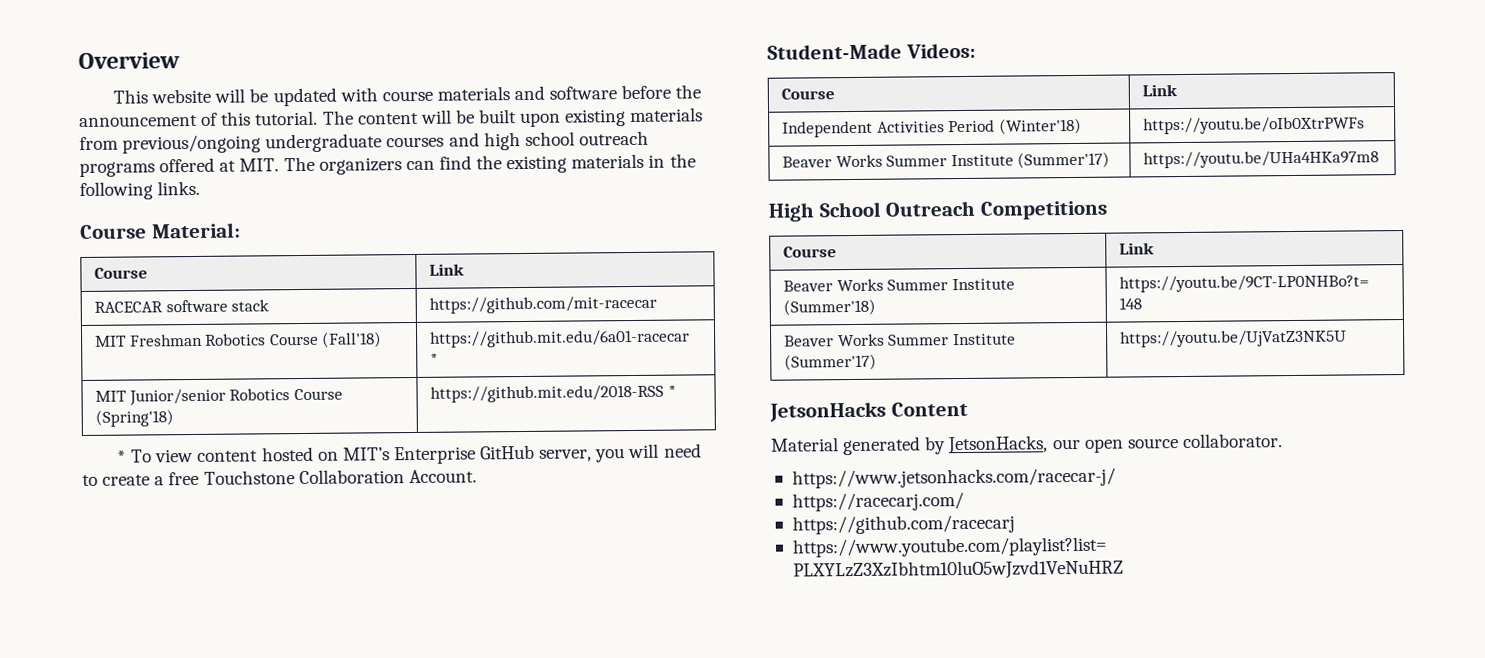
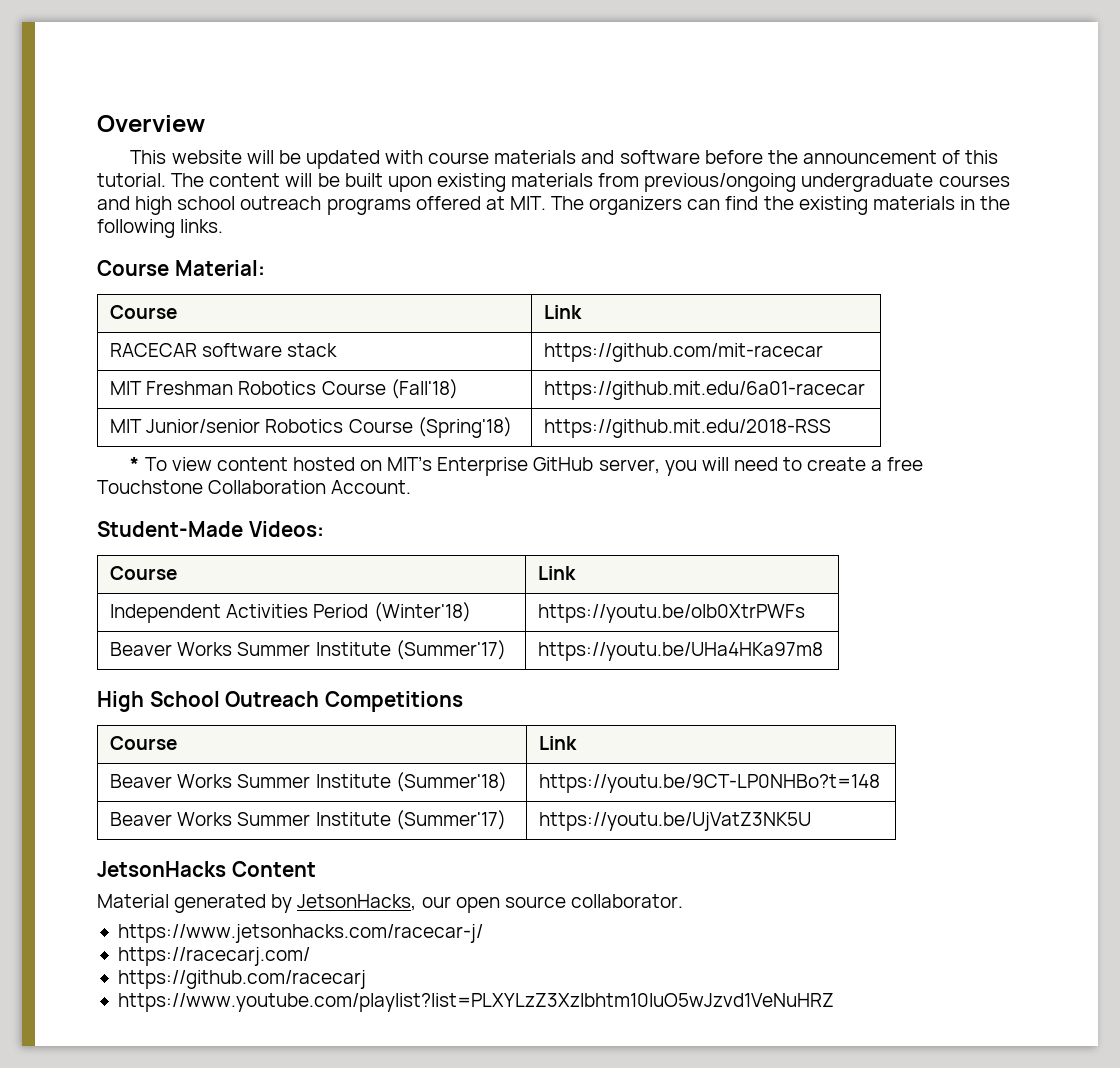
[430,353,440,365] * -> (866, 390) none
[667,385,677,397] * -> (832, 428) none

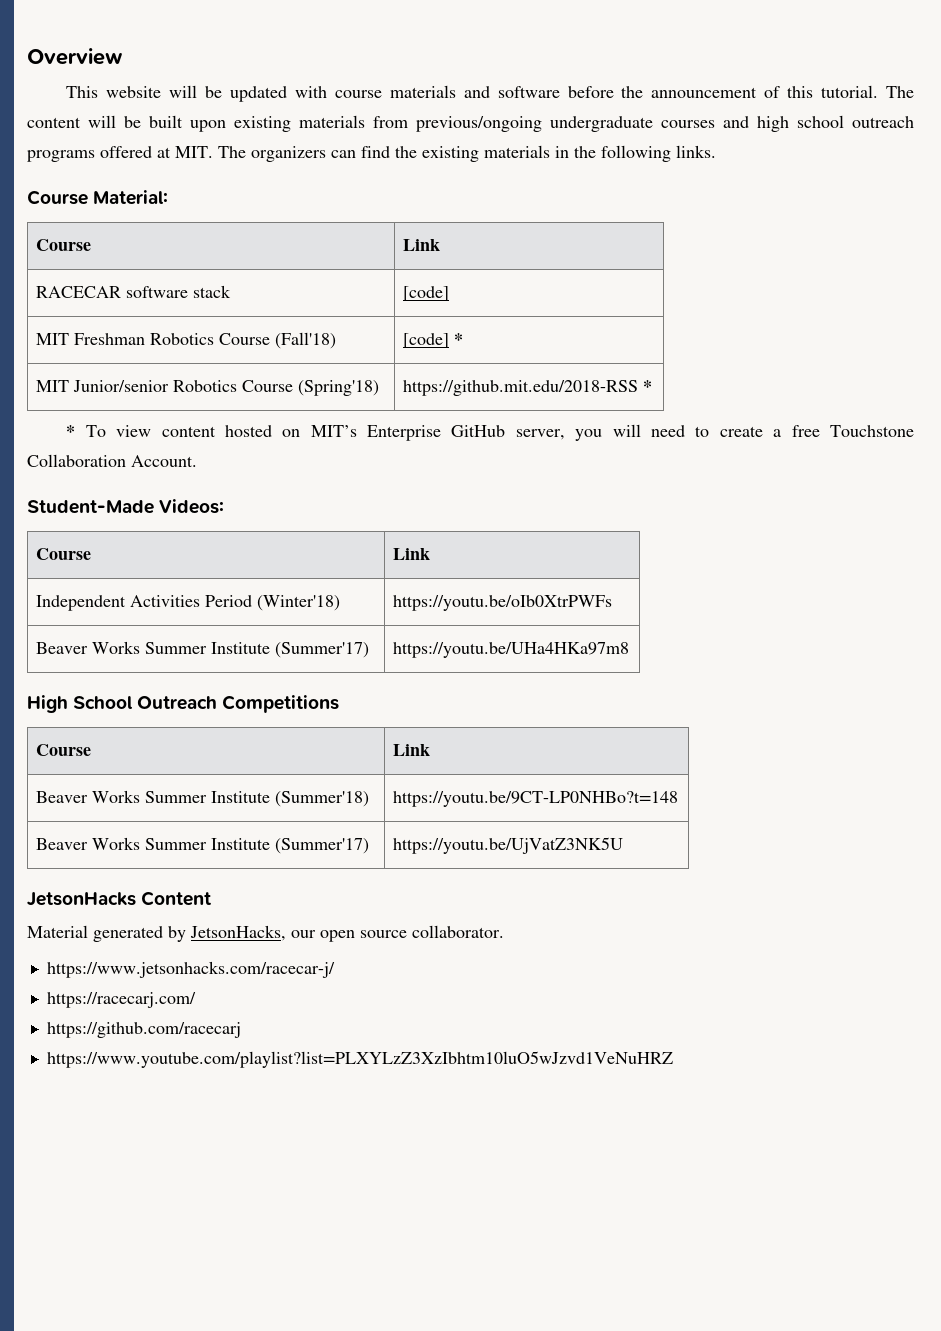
[544,343,824,362] https://github.com/mit-racecar -> [403,286,450,301] [code]
[544,381,866,400] https://github.mit.edu/6a01-racecar -> [403,333,464,348] [code] *
(832, 428) none -> [643,380,653,392] *

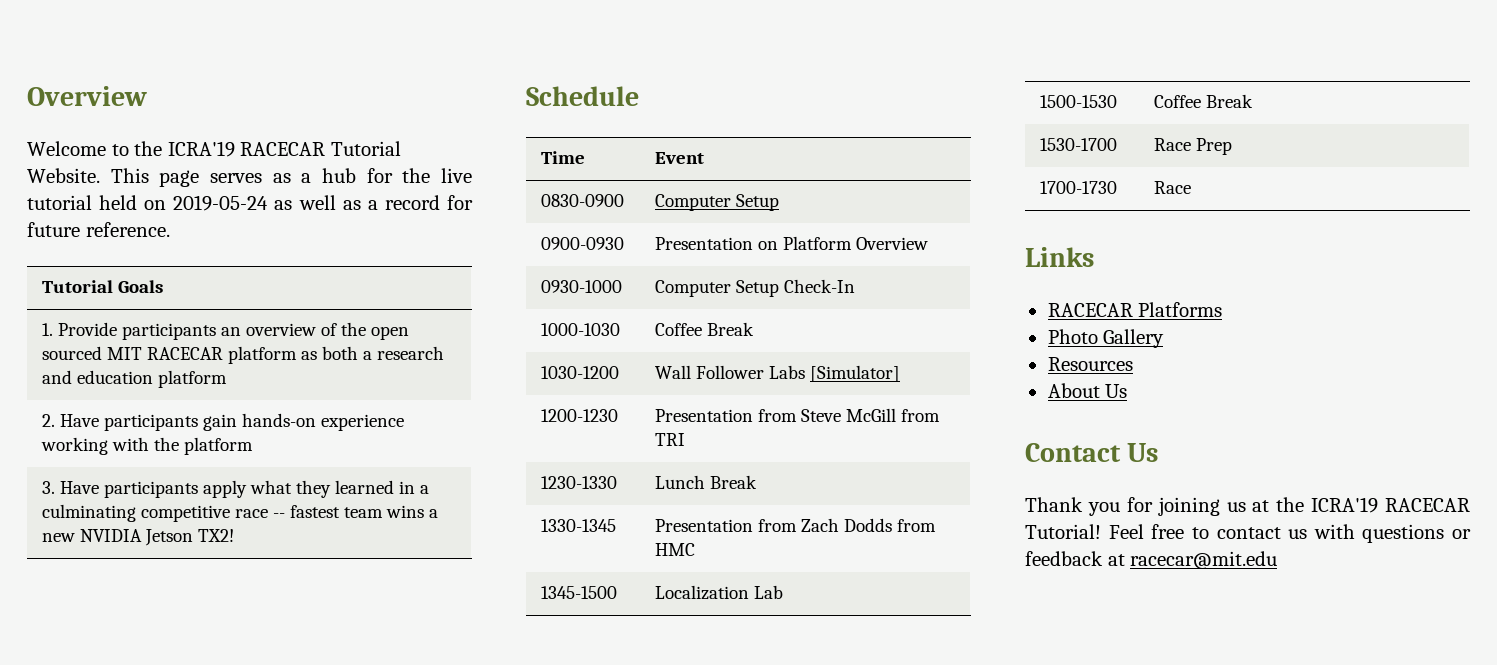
[27,48,123,65] [66,85,914,102] [27,115,914,132] [27,145,716,162] [27,190,169,205] [36,239,92,251] [403,239,441,251] [36,285,232,298] [403,286,450,301] [36,332,337,349] [403,333,464,348] [36,380,380,396] [403,380,653,396] [66,424,914,441] [27,454,197,467] [27,499,225,514] [36,548,92,560] [393,548,431,560] [36,595,341,611] [393,595,613,611] [36,641,370,658] [393,642,630,658] [27,695,340,713] [36,744,92,756] [393,744,431,756] [36,790,370,807] [393,791,679,807] [36,837,370,854] [393,837,624,854] [27,891,212,907] [27,925,504,942] [46,961,335,978] [46,992,196,1008] [46,1022,241,1038] [46,1051,673,1068] Overview // This website will be updated with course materials and software before the announcement of this tutorial. The content will be built upon existing materials from previous/ongoing undergraduate courses and high school outreach programs offered at MIT. The organizers can find the existing materials in the following links. // Course Material: // Course | Link // RACECAR software stack | [code] // MIT Freshman Robotics Course (Fall'18) | [code] * // MIT Junior/senior Robotics Course (Spring'18) | https://github.mit.edu/2018-RSS * // * To view content hosted on MIT’s Enterprise GitHub server, you will need to create a free Touchstone Collaboration Account. // Student-Made Videos: // Course | Link // Independent Activities Period (Winter'18) | https://youtu.be/oIb0XtrPWFs // Beaver Works Summer Institute (Summer'17) | https://youtu.be/UHa4HKa97m8 // High School Outreach Competitions // Course | Link // Beaver Works Summer Institute (Summer'18) | https://youtu.be/9CT-LP0NHBo?t=148 // Beaver Works Summer Institute (Summer'17) | https://youtu.be/UjVatZ3NK5U // JetsonHacks Content // Material generated by JetsonHacks, our open source collaborator. // https://www.jetsonhacks.com/racecar-j/ // https://racecarj.com/ // https://github.com/racecarj // https://www.youtube.com/playlist?list=PLXYLzZ3XzIbhtm10luO5wJzvd1VeNuHRZ -> [27,86,147,106] [27,141,401,157] [27,168,473,187] [27,195,473,211] [27,222,170,237] [42,280,164,293] [42,322,410,340] [42,346,445,364] [42,370,228,388] [42,413,405,431] [41,437,254,455] [42,480,430,498] [42,504,439,522] [42,529,235,546] [526,86,639,106] [541,151,586,164] [655,152,705,164] [541,194,625,207] [655,194,780,211] [541,237,625,250] [655,236,929,250] [541,280,623,293] [655,279,856,297] [541,323,621,336] [655,322,755,336] [541,366,620,379] [655,365,901,382] [541,409,619,422] [655,408,941,422] [655,433,686,446] [541,476,618,489] [655,475,758,489] [541,519,617,532] [655,518,937,532] [655,543,696,556] [541,586,618,599] [655,585,784,600] [1040,95,1118,108] [1154,94,1254,108] [1040,138,1118,151] [1154,138,1233,155] [1040,181,1118,194] [1154,181,1192,194] [1025,247,1094,267] [1047,302,1223,317] [1047,329,1165,348] [1047,357,1133,371] [1047,383,1128,398] [1025,443,1159,462] [1025,497,1470,516] [1025,524,1471,543] [1025,551,1278,569] Overview // Welcome to the ICRA'19 RACECAR Tutorial Website. This page serves as a hub for the live tutorial held on 2019-05-24 as well as a record for future reference. // Tutorial Goals // 1. Provide participants an overview of the open sourced MIT RACECAR platform as both a research and education platform // 2. Have participants gain hands-on experience working with the platform // 3. Have participants apply what they learned in a culminating competitive race -- fastest team wins a new NVIDIA Jetson TX2! // Schedule // Time | Event // 0830-0900 | Computer Setup // 0900-0930 | Presentation on Platform Overview // 0930-1000 | Computer Setup Check-In // 1000-1030 | Coffee Break // 1030-1200 | Wall Follower Labs [Simulator] // 1200-1230 | Presentation from Steve McGill from TRI // 1230-1330 | Lunch Break // 1330-1345 | Presentation from Zach Dodds from HMC // 1345-1500 | Localization Lab // 1500-1530 | Coffee Break // 1530-1700 | Race Prep // 1700-1730 | Race // Links // RACECAR Platforms // Photo Gallery // Resources // About Us // Contact Us // Thank you for joining us at the ICRA'19 RACECAR Tutorial! Feel free to contact us with questions or feedback at racecar@mit.edu

